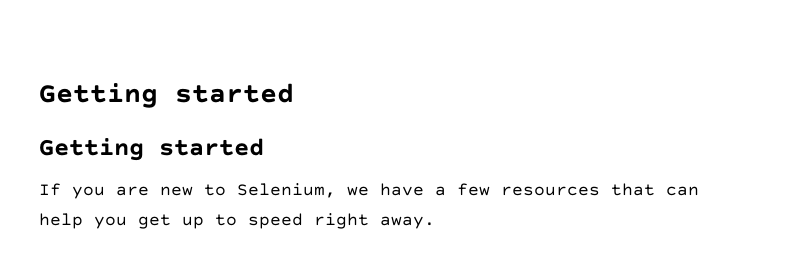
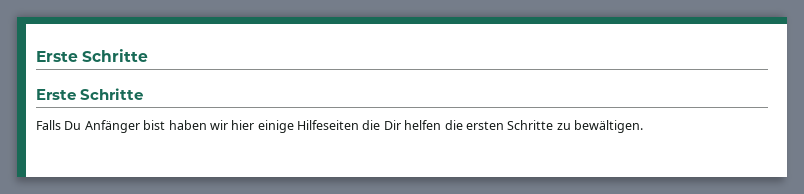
[39,83,294,108] [39,138,264,161] [39,183,699,199] [39,213,435,229] Getting started // Getting started // If you are new to Selenium, we have a few resources that can help you get up to speed right away. -> [36,49,149,62] [36,88,144,100] [36,120,643,133] Erste Schritte // Erste Schritte // Falls Du Anfänger bist haben wir hier einige Hilfeseiten die Dir helfen die ersten Schritte zu bewältigen.

